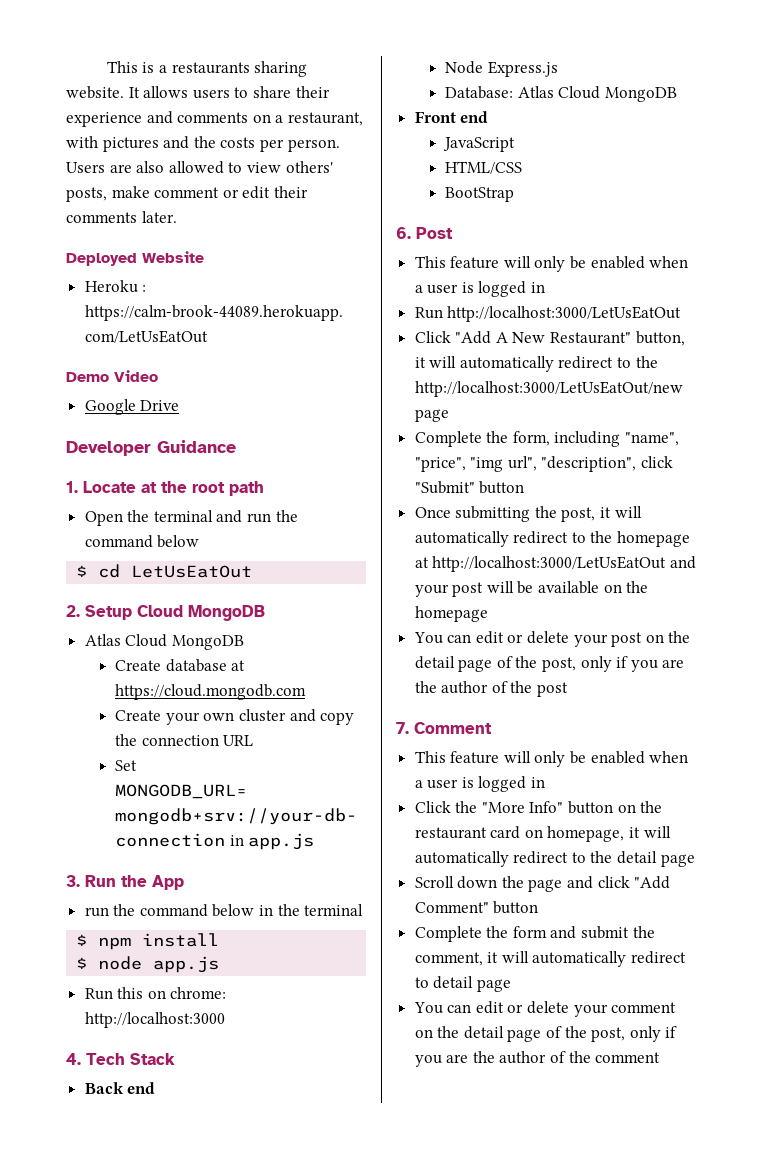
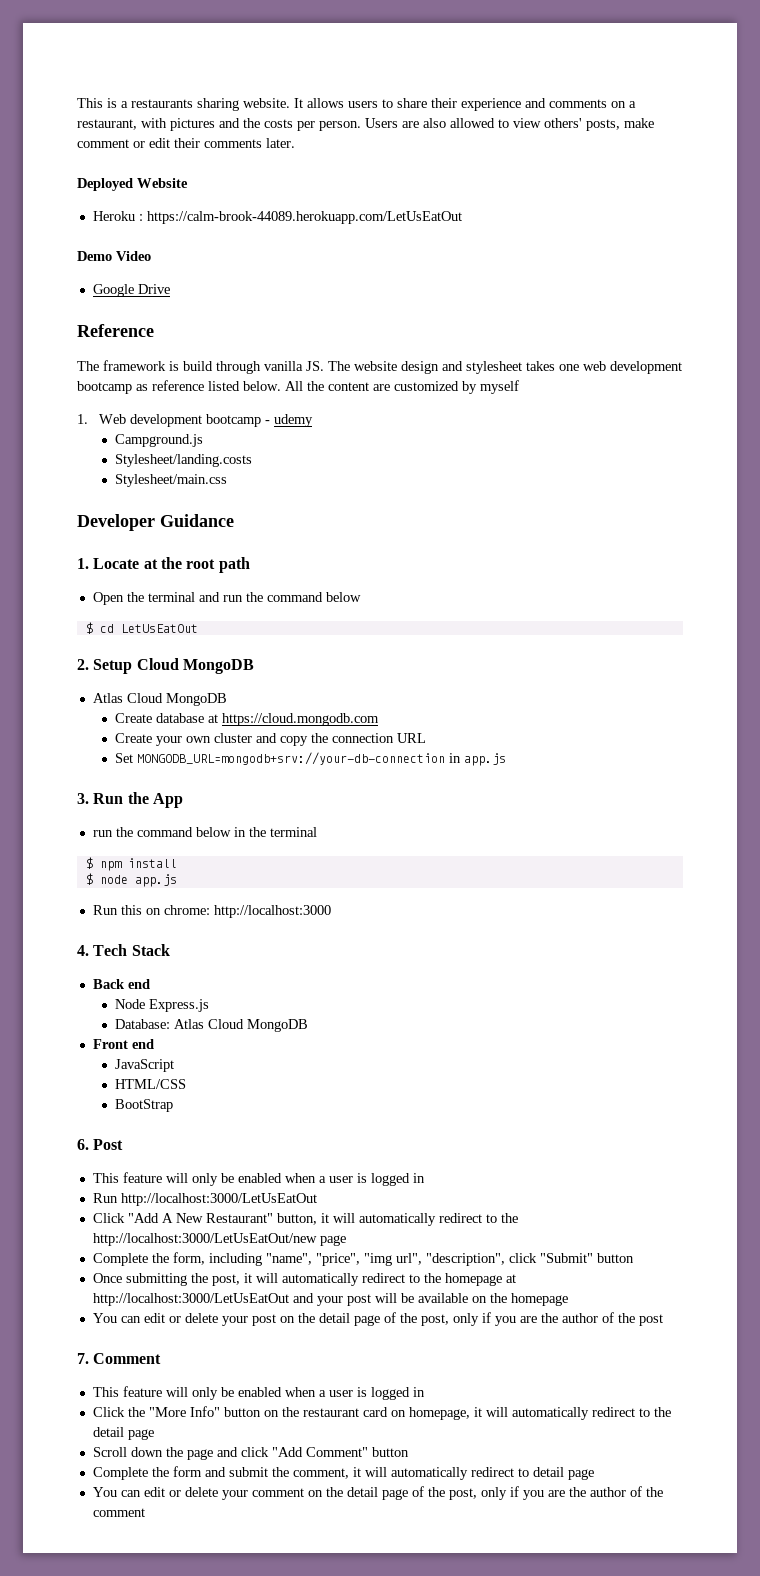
(180, 405) none -> [77,324,154,337] [77,360,682,374] [77,380,519,394] [77,414,314,427] [114,434,203,447] [114,454,252,467] [114,474,227,487] // Reference // The framework is build through vanilla JS. The website design and stylesheet takes one web development bootcamp as reference listed below. All the content are customized by myself // 1. Web development bootcamp - udemy // Campground.js // Stylesheet/landing.costs // Stylesheet/main.css

